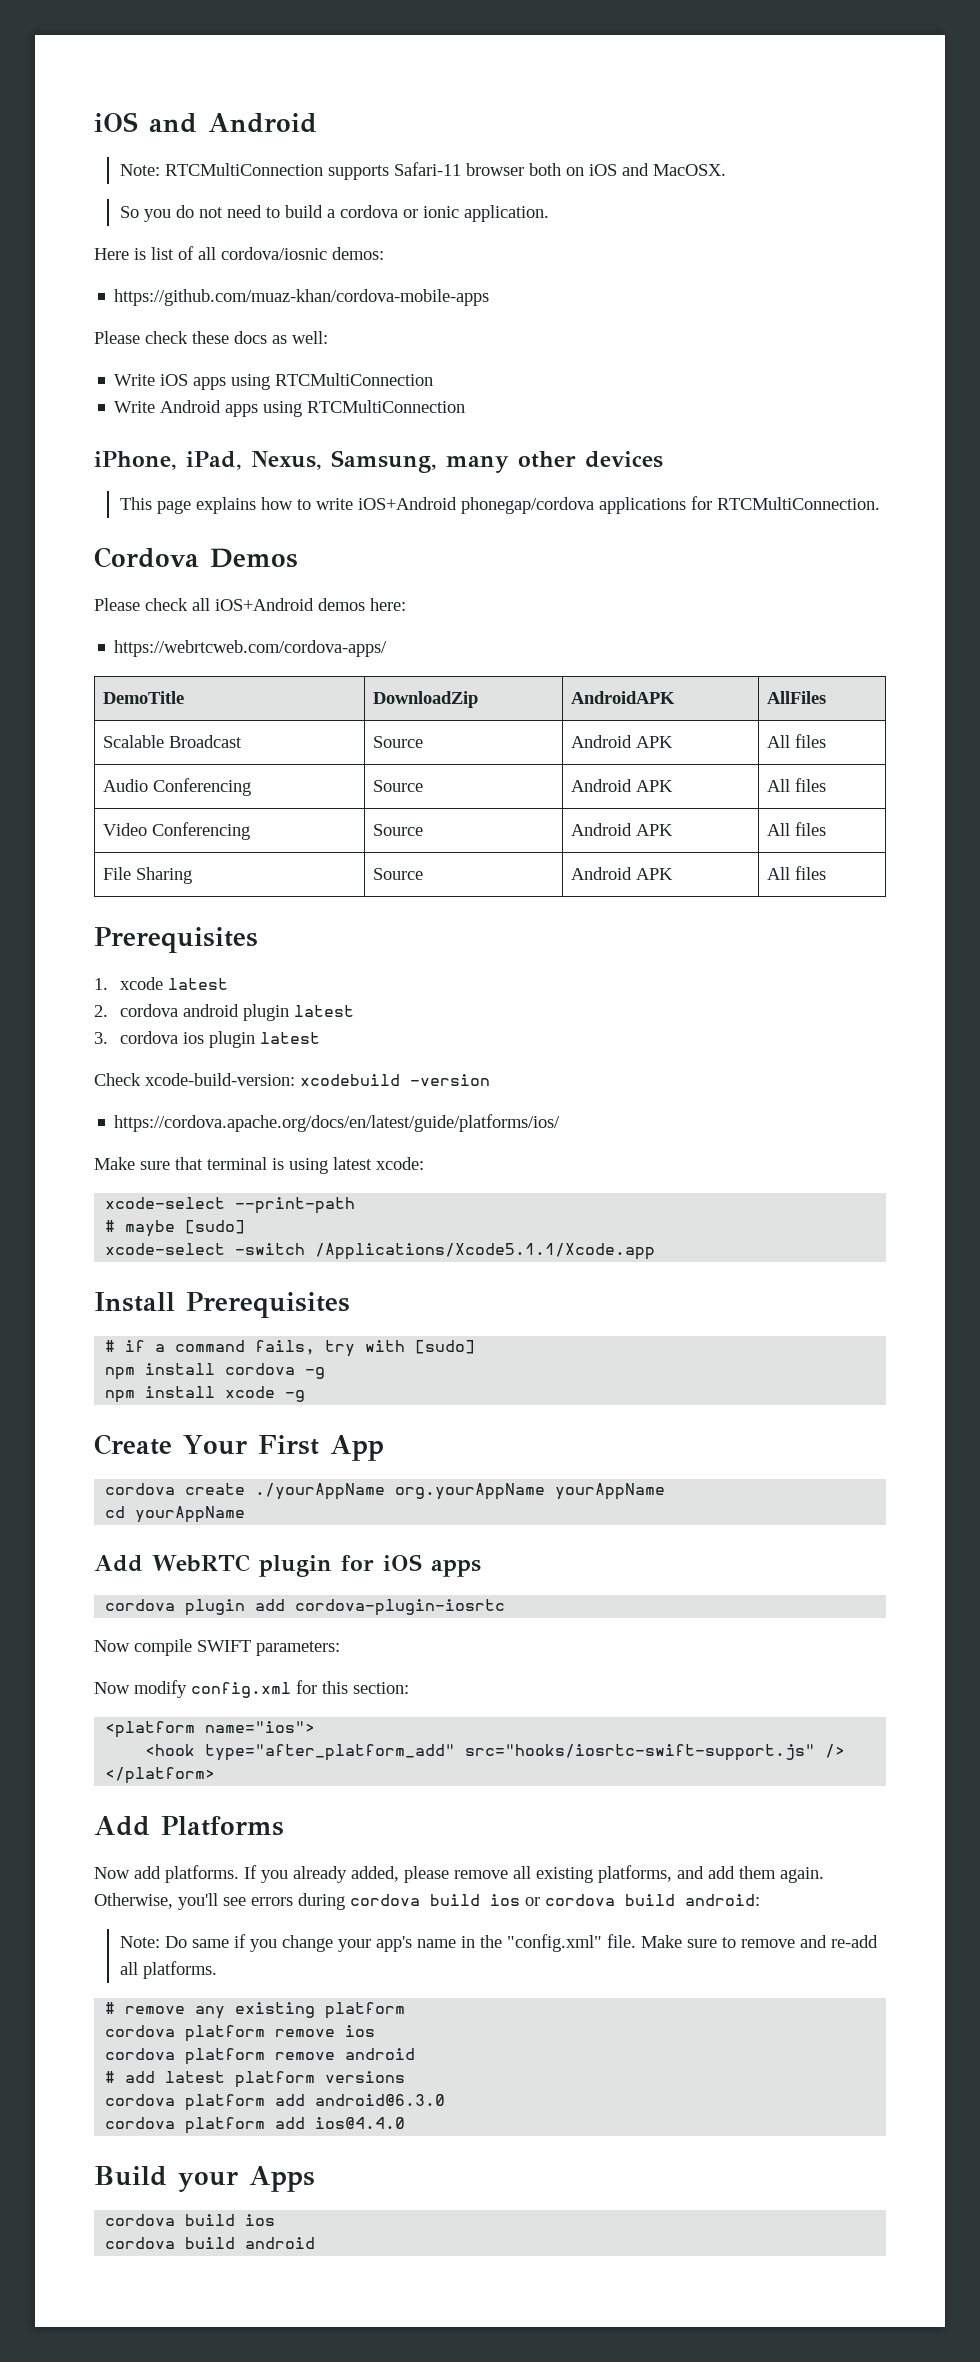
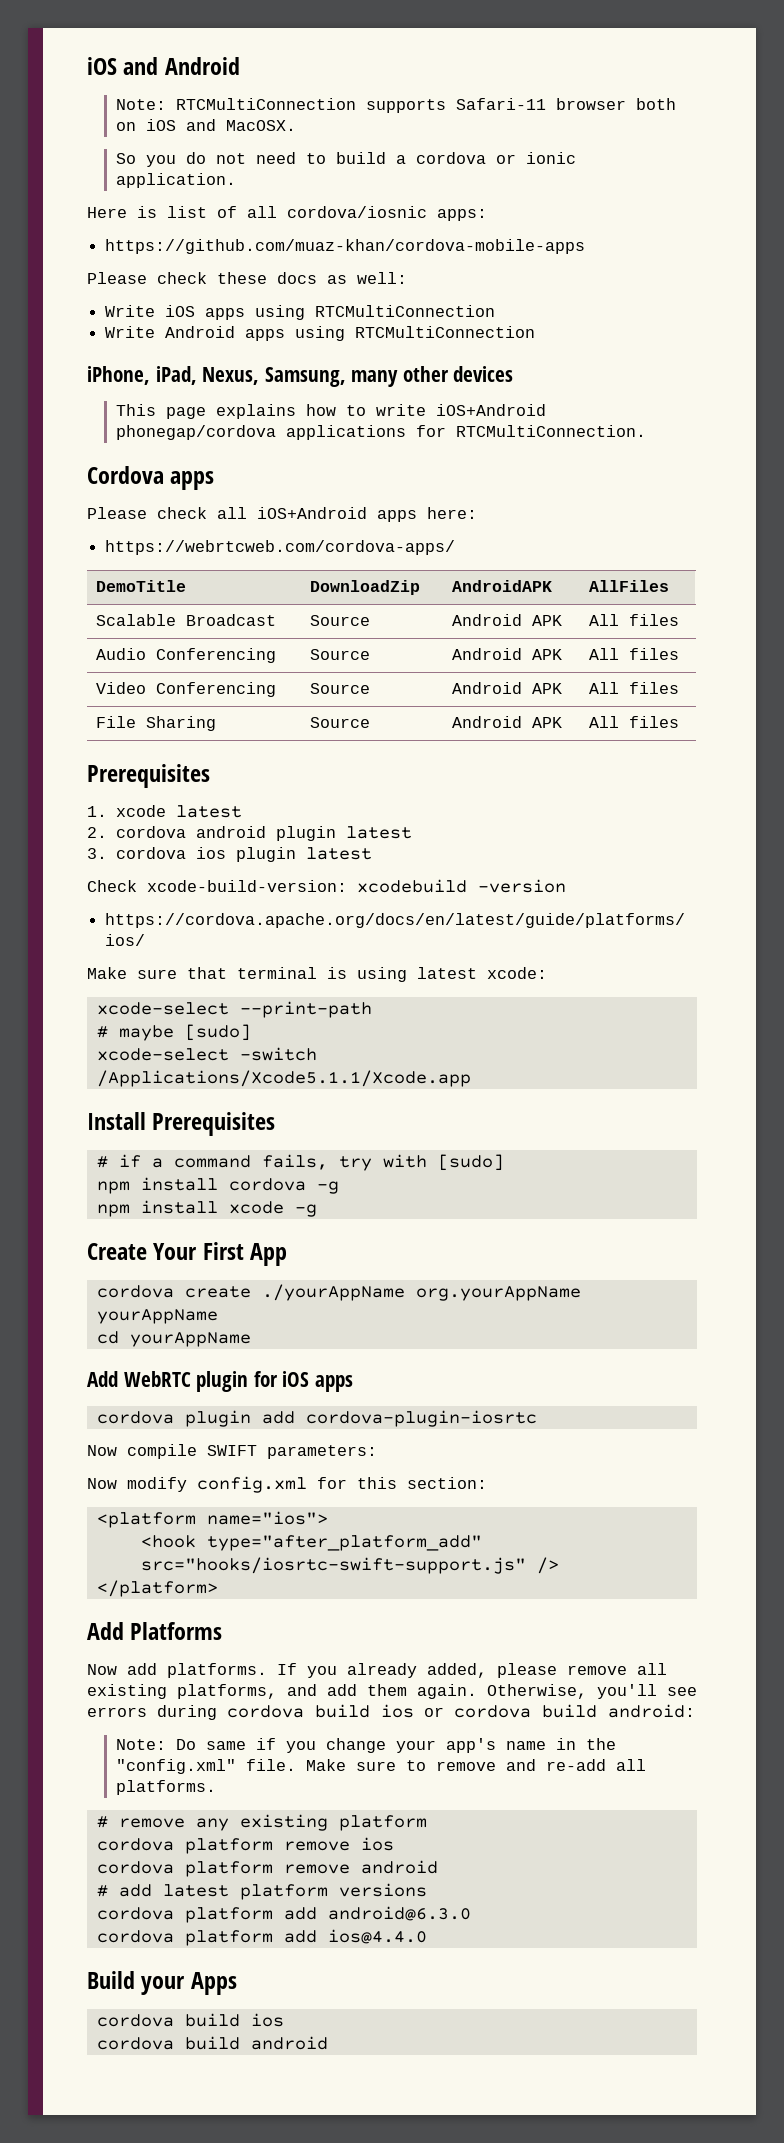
[332,247,384,260] demos: -> [437,209,487,221] apps:
[209,548,298,568] Demos -> [170,471,215,490] apps
[318,598,365,611] demos -> [377,510,417,522] apps

